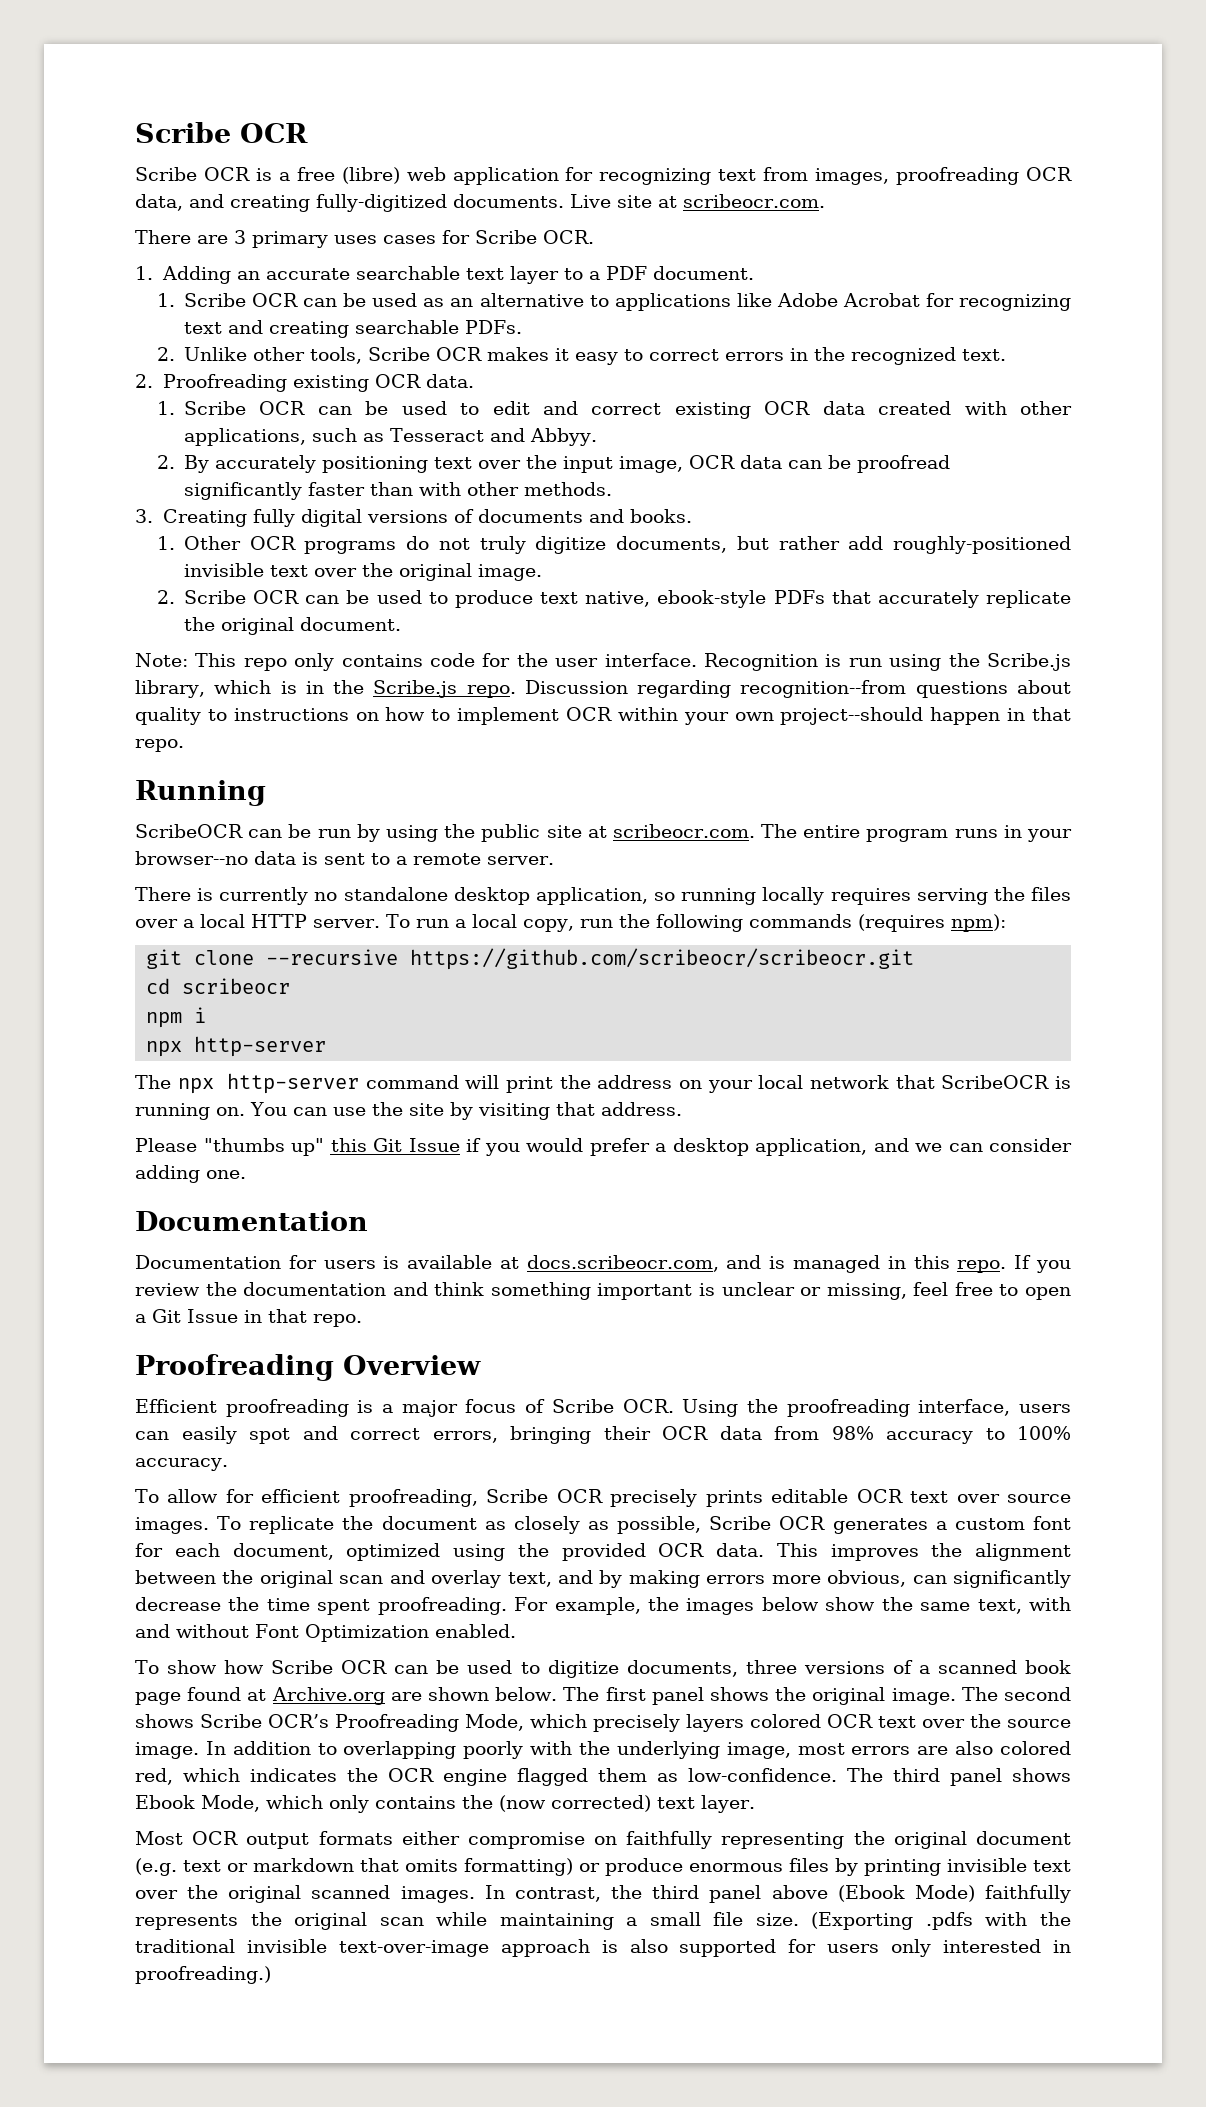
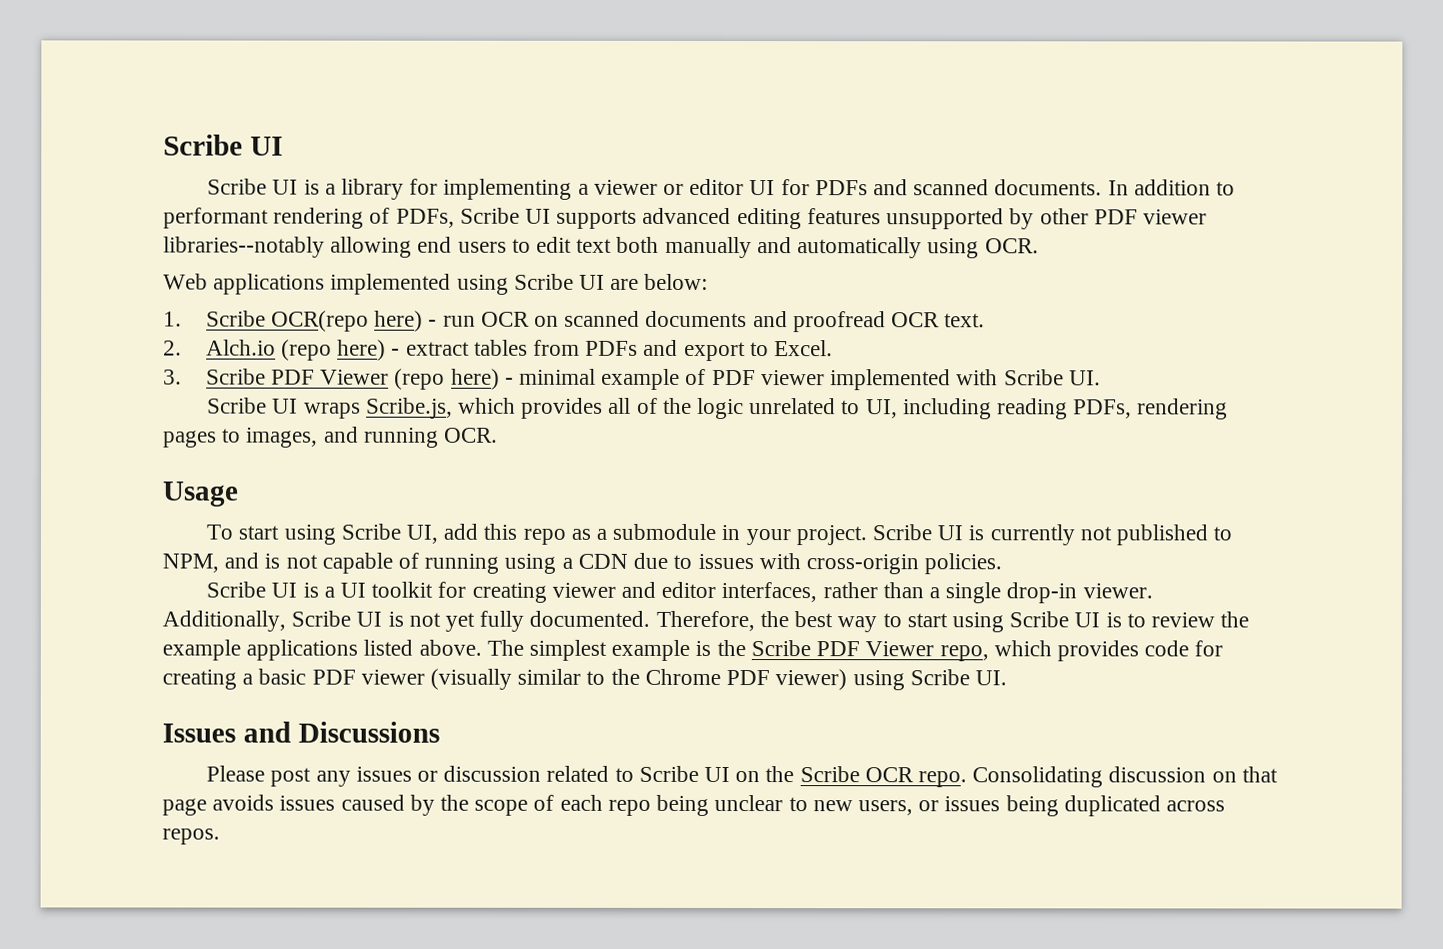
[135,122,308,143] [135,167,1072,185] [135,194,825,212] [135,230,594,248] [135,266,754,284] [156,293,1071,311] [184,320,523,338] [156,347,1007,365] [135,374,474,392] [156,401,1072,419] [184,428,598,446] [156,455,951,473] [184,482,613,500] [135,509,692,527] [156,536,1071,554] [184,563,543,581] [156,590,1071,608] [184,617,402,635] [135,653,1071,671] [135,680,1071,698] [135,707,1071,725] [135,739,184,752] [135,780,266,806] [135,824,1072,842] [135,851,554,865] [135,887,1072,905] [135,914,1006,932] [146,948,915,970] [146,978,291,994] [146,1007,207,1028] [146,1036,327,1057] [135,1073,1071,1094] [135,1102,682,1120] [135,1138,1072,1156] [135,1165,246,1183] [135,1211,368,1231] [135,1255,1071,1273] [135,1282,1071,1300] [135,1309,362,1327] [135,1354,481,1381] [135,1399,1071,1417] [135,1426,1071,1444] [135,1458,228,1471] [135,1489,1071,1507] [135,1516,1071,1534] [135,1543,1071,1561] [135,1570,1071,1588] [135,1597,1071,1615] [135,1624,516,1642] [135,1660,1071,1678] [135,1687,1071,1705] [135,1714,1071,1732] [135,1741,1071,1759] [135,1768,1071,1786] [135,1795,755,1813] [135,1831,1071,1849] [135,1858,1071,1876] [135,1885,1071,1903] [135,1912,1071,1930] [135,1939,1071,1957] [135,1966,271,1984] Scribe OCR // Scribe OCR is a free (libre) web application for recognizing text from images, proofreading OCR data, and creating fully-digitized documents. Live site at scribeocr.com. // There are 3 primary uses cases for Scribe OCR. // 1. Adding an accurate searchable text layer to a PDF document. // 1. Scribe OCR can be used as an alternative to applications like Adobe Acrobat for recognizing text and creating searchable PDFs. // 2. Unlike other tools, Scribe OCR makes it easy to correct errors in the recognized text. // 2. Proofreading existing OCR data. // 1. Scribe OCR can be used to edit and correct existing OCR data created with other applications, such as Tesseract and Abbyy. // 2. By accurately positioning text over the input image, OCR data can be proofread significantly faster than with other methods. // 3. Creating fully digital versions of documents and books. // 1. Other OCR programs do not truly digitize documents, but rather add roughly-positioned invisible text over the original image. // 2. Scribe OCR can be used to produce text native, ebook-style PDFs that accurately replicate the original document. // Note: This repo only contains code for the user interface. Recognition is run using the Scribe.js library, which is in the Scribe.js repo. Discussion regarding recognition--from questions about quality to instructions on how to implement OCR within your own project--should happen in that repo. // Running // ScribeOCR can be run by using the public site at scribeocr.com. The entire program runs in your browser--no data is sent to a remote server. // There is currently no standalone desktop application, so running locally requires serving the files over a local HTTP server. To run a local copy, run the following commands (requires npm): // git clone --recursive https://github.com/scribeocr/scribeocr.git // cd scribeocr // npm i // npx http-server // The npx http-server command will print the address on your local network that ScribeOCR is running on. You can use the site by visiting that address. // Please "thumbs up" this Git Issue if you would prefer a desktop application, and we can consider adding one. // Documentation // Documentation for users is available at docs.scribeocr.com, and is managed in this repo. If you review the documentation and think something important is unclear or missing, feel free to open a Git Issue in that repo. // Proofreading Overview // Efficient proofreading is a major focus of Scribe OCR. Using the proofreading interface, users can easily spot and correct errors, bringing their OCR data from 98% accuracy to 100% accuracy. // To allow for efficient proofreading, Scribe OCR precisely prints editable OCR text over source images. To replicate the document as closely as possible, Scribe OCR generates a custom font for each document, optimized using the provided OCR data. This improves the alignment between the original scan and overlay text, and by making errors more obvious, can significantly decrease the time spent proofreading. For example, the images below show the same text, with and without Font Optimization enabled. // To show how Scribe OCR can be used to digitize documents, three versions of a scanned book page found at Archive.org are shown below. The first panel shows the original image. The second shows Scribe OCR’s Proofreading Mode, which precisely layers colored OCR text over the source image. In addition to overlapping poorly with the underlying image, most errors are also colored red, which indicates the OCR engine flagged them as low-confidence. The third panel shows Ebook Mode, which only contains the (now corrected) text layer. // Most OCR output formats either compromise on faithfully representing the original document (e.g. text or markdown that omits formatting) or produce enormous files by printing invisible text over the original scanned images. In contrast, the third panel above (Ebook Mode) faithfully represents the original scan while maintaining a small file size. (Exporting .pdfs with the traditional invisible text-over-image approach is also supported for users only interested in proofreading.) -> [163,134,283,156] [207,178,1236,200] [163,207,1207,230] [163,236,1039,259] [163,273,709,295] [163,310,986,333] [163,339,834,362] [163,368,1101,391] [207,397,1229,420] [163,426,499,448] [162,481,238,507] [206,523,1233,546] [162,552,1003,575] [206,581,1153,604] [162,610,1250,633] [162,639,1224,662] [162,668,1007,691] [162,721,440,743] [206,765,1278,788] [162,794,1225,817] [162,828,220,845] Scribe UI // Scribe UI is a library for implementing a viewer or editor UI for PDFs and scanned documents. In addition to performant rendering of PDFs, Scribe UI supports advanced editing features unsupported by other PDF viewer libraries--notably allowing end users to edit text both manually and automatically using OCR. // Web applications implemented using Scribe UI are below: // 1. Scribe OCR(repo here) - run OCR on scanned documents and proofread OCR text. // 2. Alch.io (repo here) - extract tables from PDFs and export to Excel. // 3. Scribe PDF Viewer (repo here) - minimal example of PDF viewer implemented with Scribe UI. // Scribe UI wraps Scribe.js, which provides all of the logic unrelated to UI, including reading PDFs, rendering pages to images, and running OCR. // Usage // To start using Scribe UI, add this repo as a submodule in your project. Scribe UI is currently not published to NPM, and is not capable of running using a CDN due to issues with cross-origin policies. // Scribe UI is a UI toolkit for creating viewer and editor interfaces, rather than a single drop-in viewer. Additionally, Scribe UI is not yet fully documented. Therefore, the best way to start using Scribe UI is to review the example applications listed above. The simplest example is the Scribe PDF Viewer repo, which provides code for creating a basic PDF viewer (visually similar to the Chrome PDF viewer) using Scribe UI. // Issues and Discussions // Please post any issues or discussion related to Scribe UI on the Scribe OCR repo. Consolidating discussion on that page avoids issues caused by the scope of each repo being unclear to new users, or issues being duplicated across repos.

